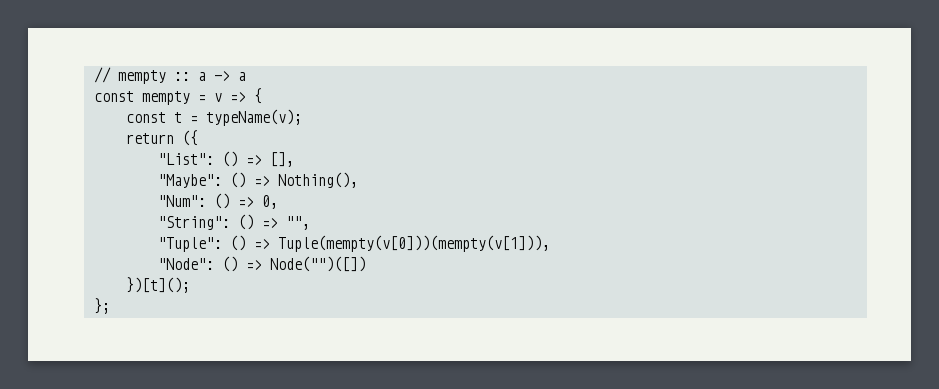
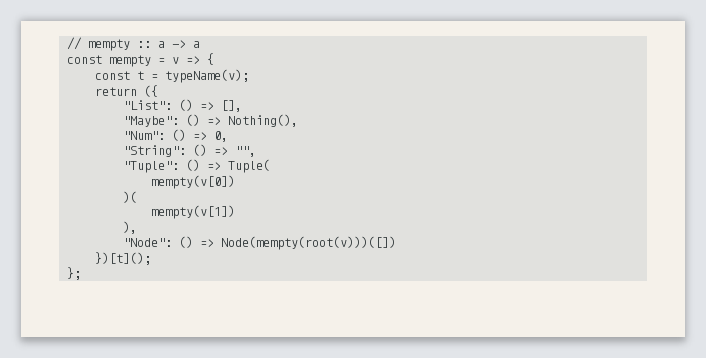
[277,235,550,252] Tuple(mempty(v[0]))(mempty(v[1])), -> [227,159,270,173] [150,175,235,189] [122,191,137,203] [150,205,235,219] [122,221,137,234] Tuple( // mempty(v[0]) // )( // mempty(v[1]) // ),
[269,256,366,272] Node("")([]) -> [220,236,396,250] Node(mempty(root(v)))([])

